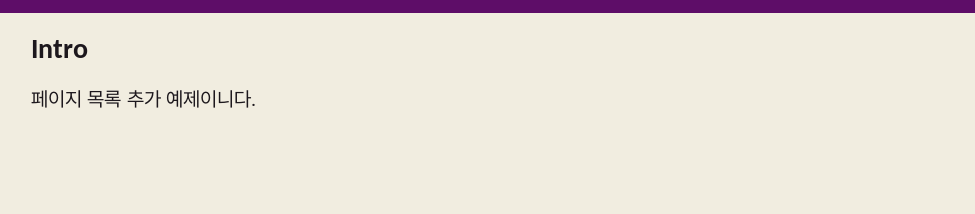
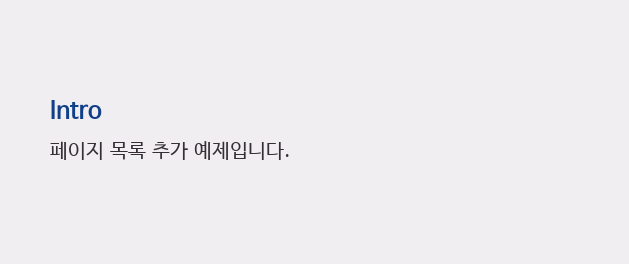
[166,90,257,108] 예제이니다. -> [194,141,290,160] 예제입니다.

